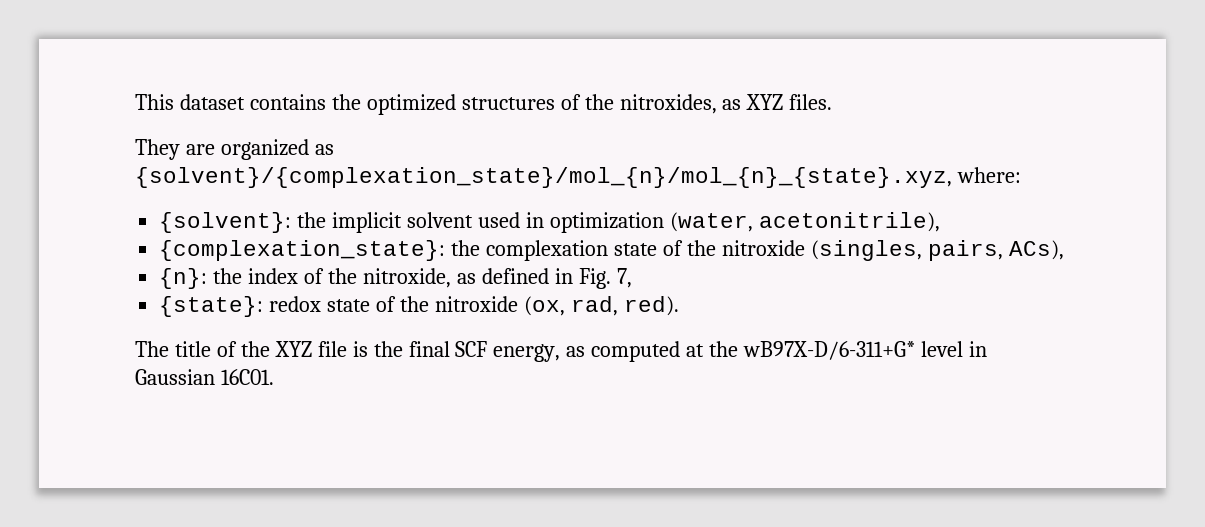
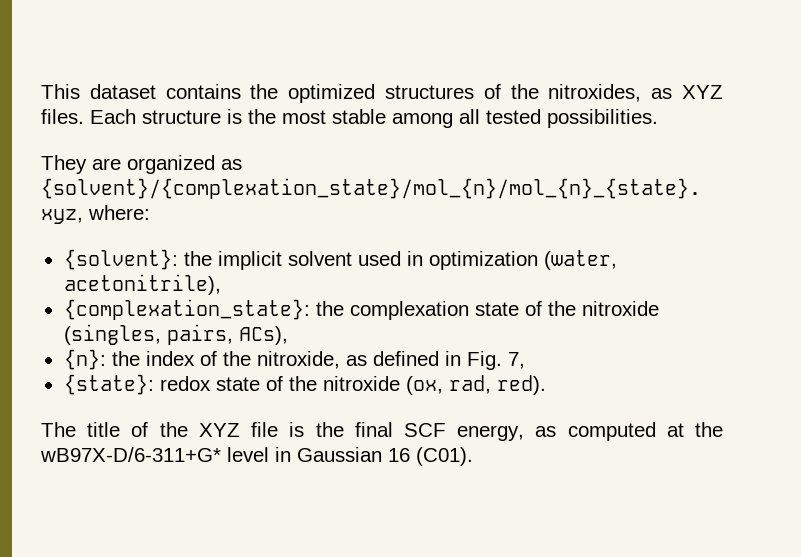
(833, 102) none -> [90,109,658,128] Each structure is the most stable among all tested possibilities.
[220,369,274,385] 16C01. -> [388,447,473,466] 16 (C01).

